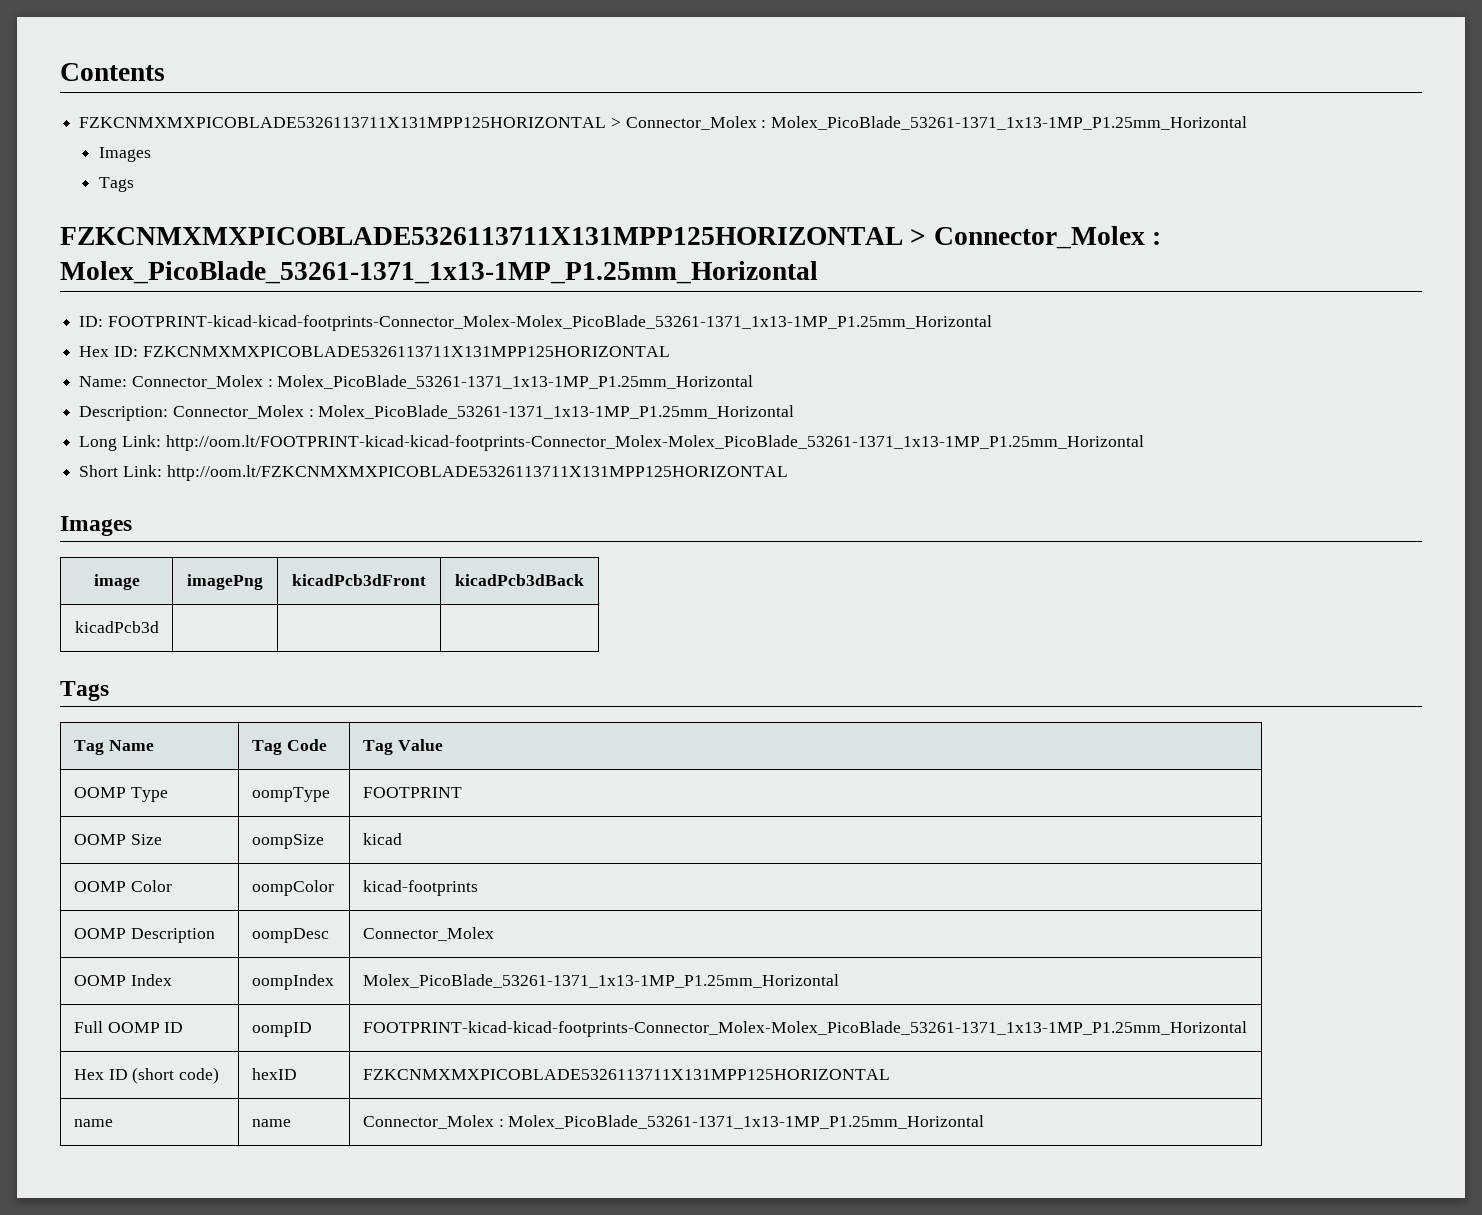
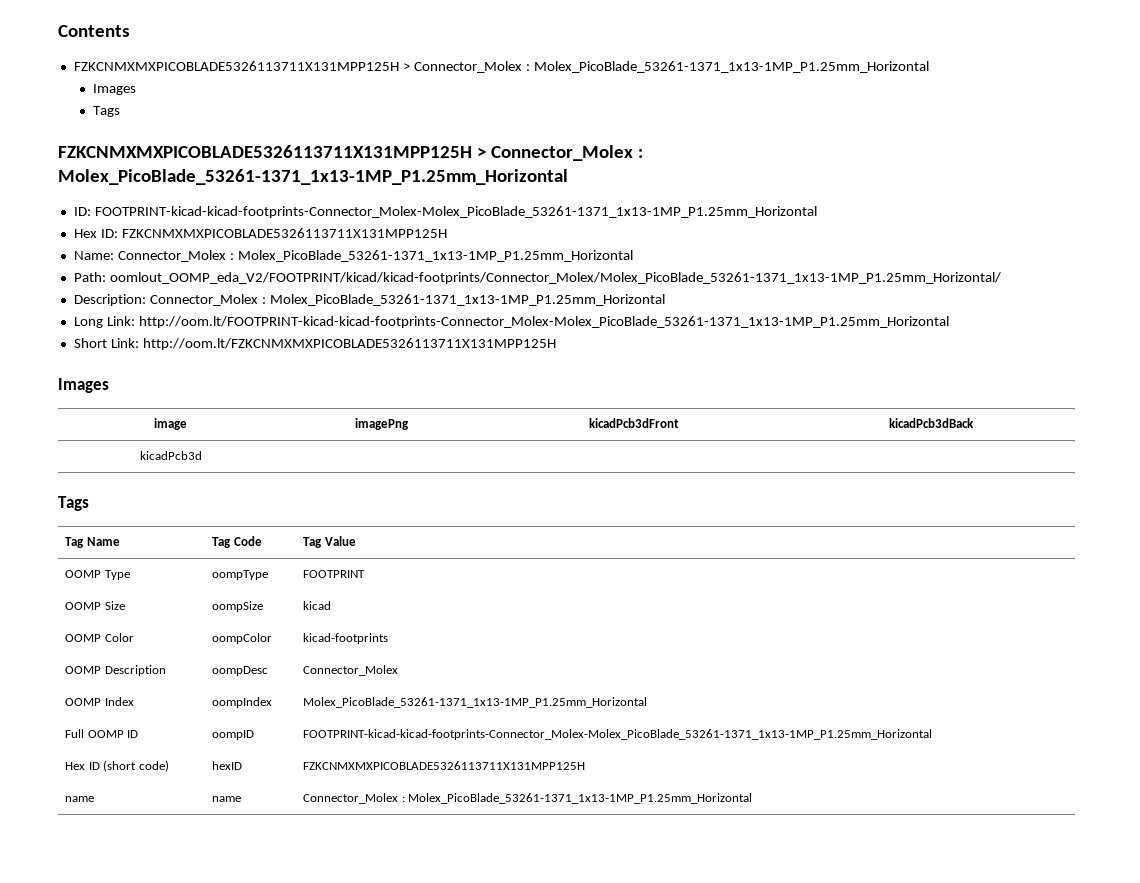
[79,117,607,128] FZKCNMXMXPICOBLADE5326113711X131MPP125HORIZONTAL -> [73,61,399,71] FZKCNMXMXPICOBLADE5326113711X131MPP125H
[60,227,903,245] FZKCNMXMXPICOBLADE5326113711X131MPP125HORIZONTAL -> [58,145,472,158] FZKCNMXMXPICOBLADE5326113711X131MPP125H
[142,346,670,357] FZKCNMXMXPICOBLADE5326113711X131MPP125HORIZONTAL -> [121,228,447,238] FZKCNMXMXPICOBLADE5326113711X131MPP125H
(754, 382) none -> [73,272,1001,284] // Path: oomlout_OOMP_eda_V2/FOOTPRINT/kicad/kicad-footprints/Connector_Molex/Molex_PicoBlade_53261-1371_1x13-1MP_P1.25mm_Horizontal/
[166,465,788,481] http://oom.lt/FZKCNMXMXPICOBLADE5326113711X131MPP125HORIZONTAL -> [142,338,556,350] http://oom.lt/FZKCNMXMXPICOBLADE5326113711X131MPP125H
[362,1069,890,1080] FZKCNMXMXPICOBLADE5326113711X131MPP125HORIZONTAL -> [303,761,586,770] FZKCNMXMXPICOBLADE5326113711X131MPP125H

